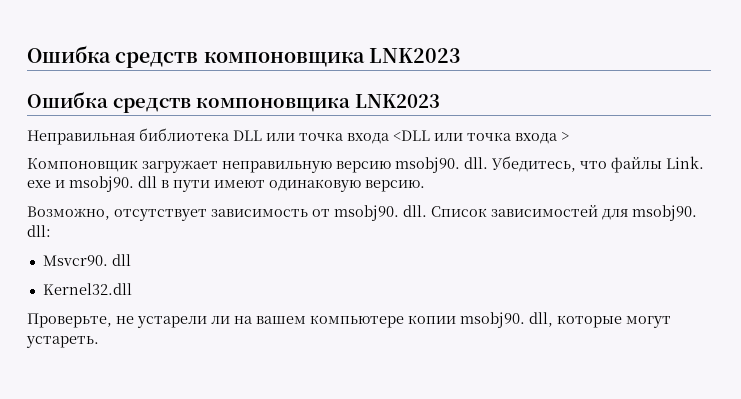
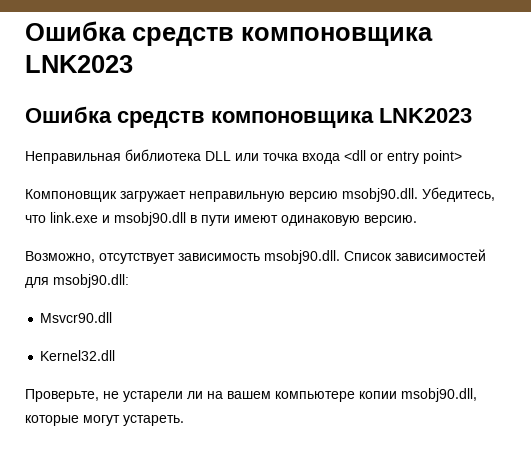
[393,130,569,144] <DLL или точка входа > -> [344,150,462,164] <dll or entry point>
[395,156,704,173] [27,176,157,192] msobj90. dll. Убедитесь, что файлы Link. exe и msobj90. dll -> [342,187,495,202] [25,212,186,226] msobj90.dll. Убедитесь, что link.exe и msobj90.dll
[312,205,697,221] [27,225,51,237] [42,254,131,266] от msobj90. dll. Список зависимостей для msobj90. dll: // Msvcr90. dll -> [264,249,486,264] [25,274,129,288] [40,312,113,323] msobj90.dll. Список зависимостей для msobj90.dll: // Msvcr90.dll
[460,312,553,328] msobj90. dll, -> [401,388,477,402] msobj90.dll,

